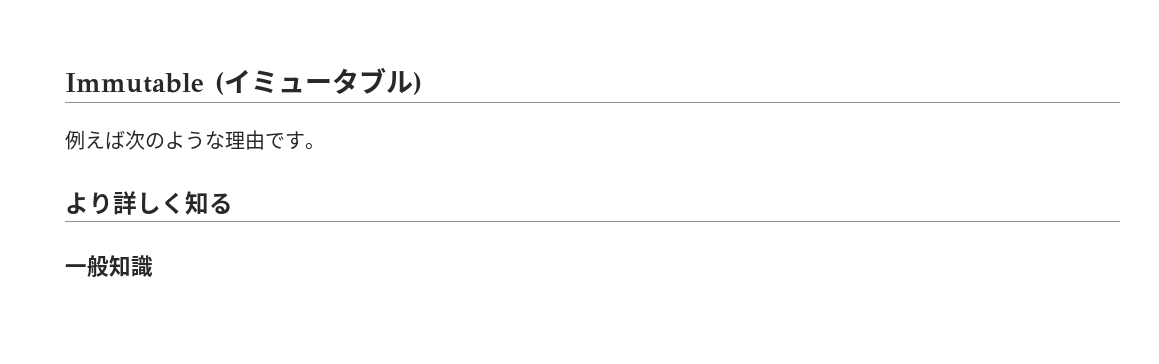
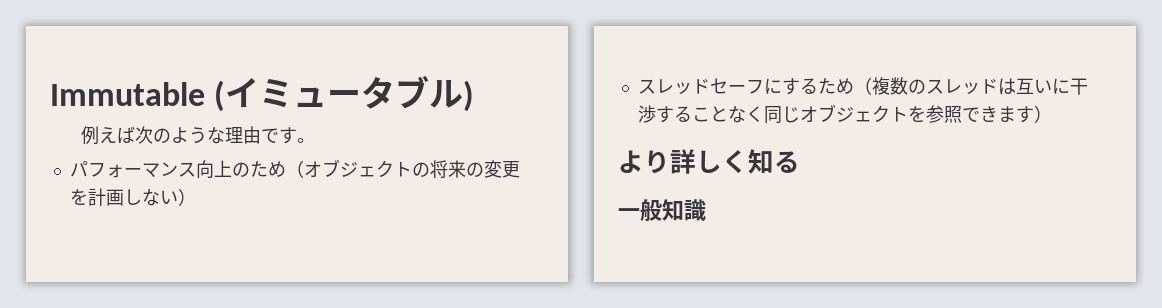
(325, 146) none -> [69,159,520,178] [69,188,196,206] [637,77,1088,95] [637,104,1052,124] // パフォーマンス向上のため（オブジェクトの将来の変更を計画しない） // スレッドセーフにするため（複数のスレッドは互いに干渉することなく同じオブジェクトを参照できます）

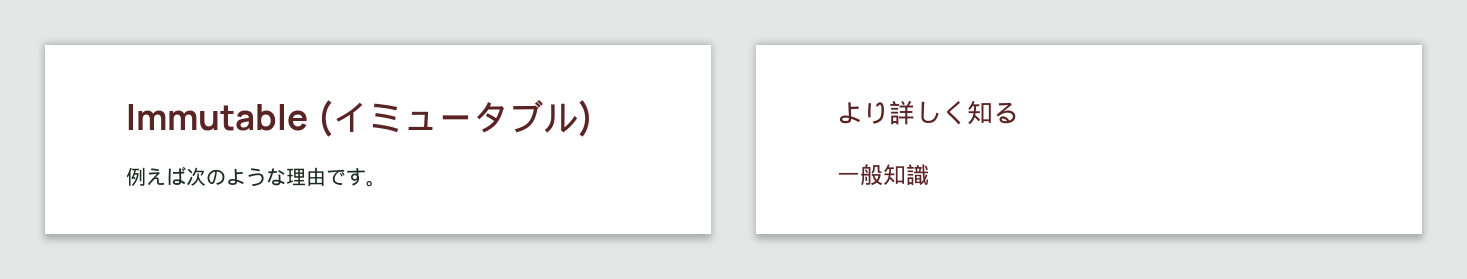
[69,159,520,178] [69,188,196,206] [637,77,1088,95] [637,104,1052,124] // パフォーマンス向上のため（オブジェクトの将来の変更を計画しない） // スレッドセーフにするため（複数のスレッドは互いに干渉することなく同じオブジェクトを参照できます） -> (386, 183) none

